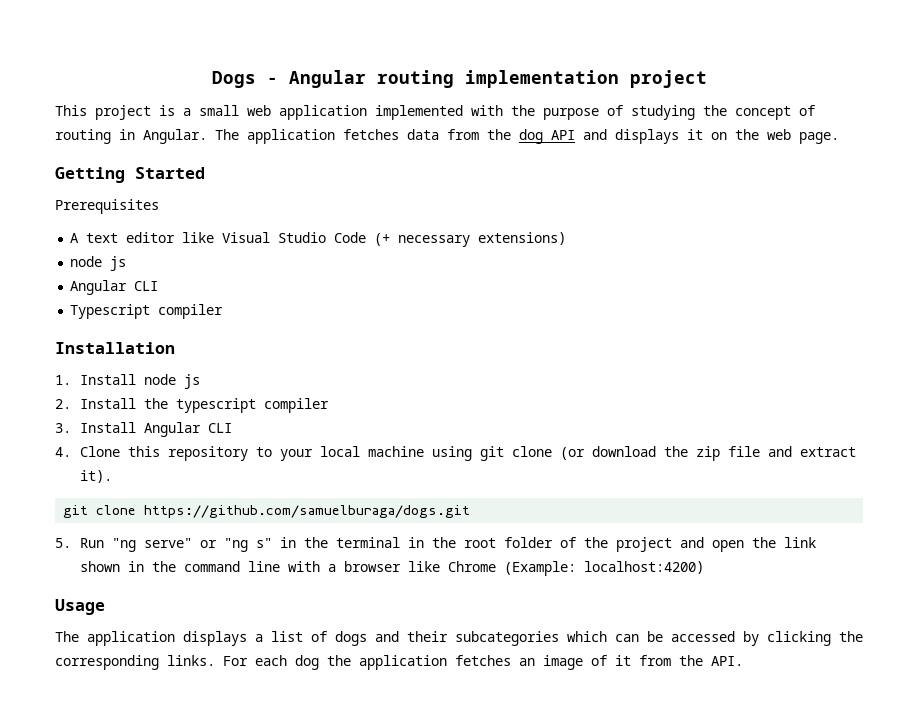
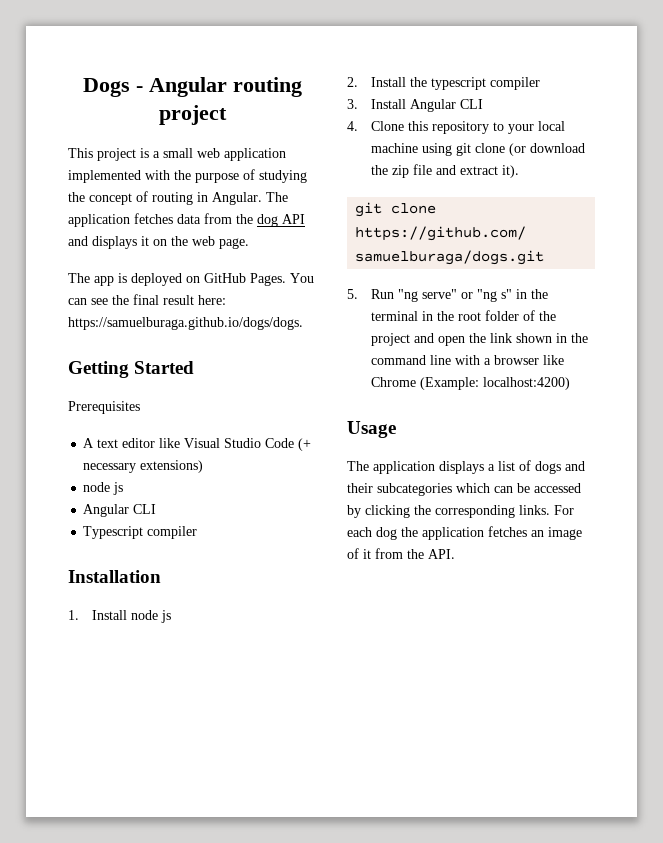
[464,70,619,88] implementation -> (302, 87) none
(839, 138) none -> [68,273,314,286] [68,294,226,305] [68,317,303,330] // The app is deployed on GitHub Pages. You can see the final result here: https://samuelburaga.github.io/dogs/dogs.

